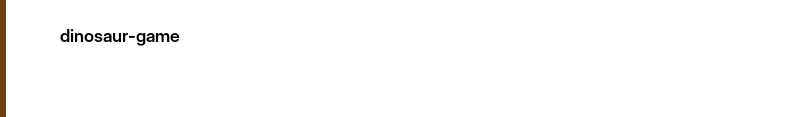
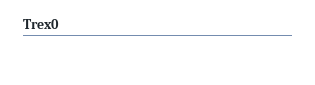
[60,29,180,46] dinosaur-game -> [23,19,59,29] Trex0

